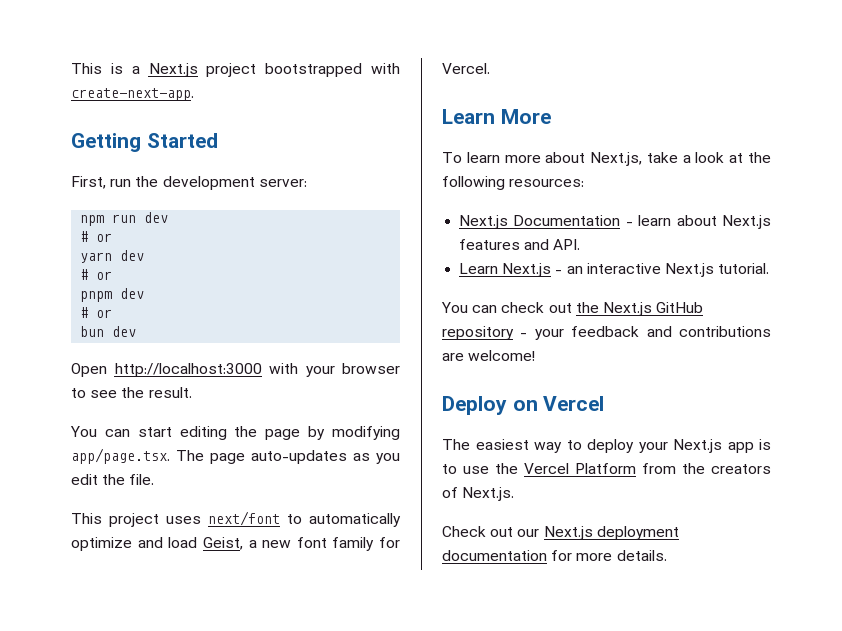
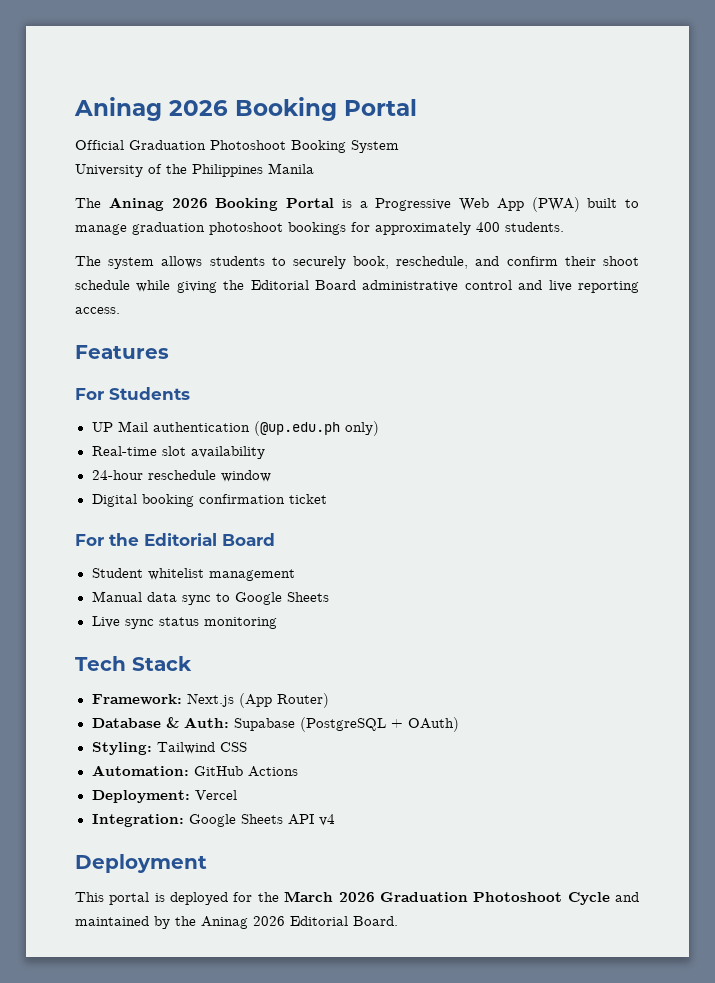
[71,63,400,77] [71,88,194,101] [71,133,218,152] [71,176,307,190] [80,212,169,226] [80,231,113,242] [80,250,145,263] [80,269,113,280] [80,288,145,302] [80,307,113,318] [80,326,137,337] [71,363,400,377] [71,387,192,398] [70,426,400,440] [71,448,400,464] [71,474,155,485] [71,511,401,527] [71,537,400,551] [442,63,490,74] [442,109,551,124] [442,152,771,166] [442,176,585,190] [459,215,771,229] [459,239,581,250] [459,263,770,277] [441,302,704,316] [442,326,771,340] [442,350,536,361] [442,396,605,415] [442,439,771,453] [442,463,771,474] [442,487,515,501] [442,526,679,540] [442,550,667,561] This is a Next.js project bootstrapped with create-next-app. // Getting Started // First, run the development server: // npm run dev // # or // yarn dev // # or // pnpm dev // # or // bun dev // Open http://localhost:3000 with your browser to see the result. // You can start editing the page by modifying app/page.tsx. The page auto-updates as you edit the file. // This project uses next/font to automatically optimize and load Geist, a new font family for Vercel. // Learn More // To learn more about Next.js, take a look at the following resources: // Next.js Documentation - learn about Next.js features and API. // Learn Next.js - an interactive Next.js tutorial. // You can check out the Next.js GitHub repository - your feedback and contributions are welcome! // Deploy on Vercel // The easiest way to deploy your Next.js app is to use the Vercel Platform from the creators of Next.js. // Check out our Next.js deployment documentation for more details. -> [74,97,417,121] [75,140,399,153] [75,163,314,177] [75,197,639,212] [75,222,564,235] [75,256,639,269] [75,280,639,293] [75,307,120,314] [75,345,169,359] [75,387,190,400] [91,421,379,436] [91,446,265,459] [91,470,271,482] [91,494,327,507] [75,533,275,546] [91,568,295,581] [91,591,329,605] [91,616,277,629] [75,656,192,671] [91,693,329,708] [91,717,459,732] [91,742,247,755] [91,765,298,777] [91,790,237,803] [91,814,335,827] [75,854,207,873] [75,891,640,905] [75,916,398,929] Aninag 2026 Booking Portal // Official Graduation Photoshoot Booking System // University of the Philippines Manila // The Aninag 2026 Booking Portal is a Progressive Web App (PWA) built to manage graduation photoshoot bookings for approximately 400 students. // The system allows students to securely book, reschedule, and confirm their shoot schedule while giving the Editorial Board administrative control and live reporting access. // Features // For Students // UP Mail authentication (@up.edu.ph only) // Real-time slot availability // 24-hour reschedule window // Digital booking confirmation ticket // For the Editorial Board // Student whitelist management // Manual data sync to Google Sheets // Live sync status monitoring // Tech Stack // Framework: Next.js (App Router) // Database & Auth: Supabase (PostgreSQL + OAuth) // Styling: Tailwind CSS // Automation: GitHub Actions // Deployment: Vercel // Integration: Google Sheets API v4 // Deployment // This portal is deployed for the March 2026 Graduation Photoshoot Cycle and maintained by the Aninag 2026 Editorial Board.

